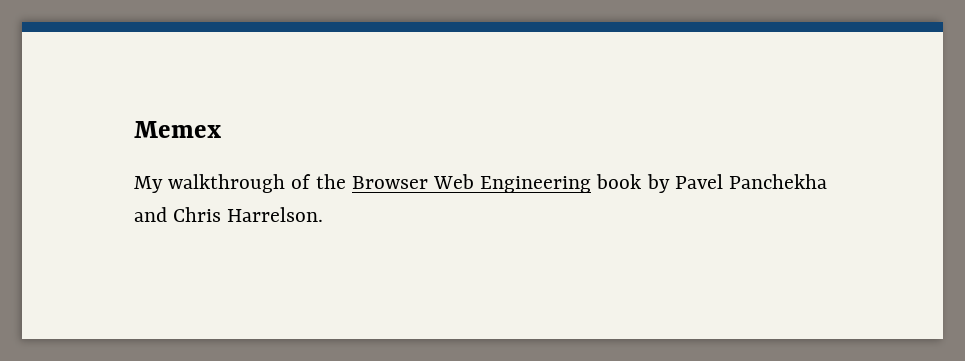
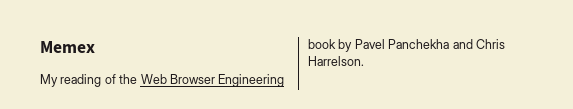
[168,174,286,193] walkthrough -> [60,74,102,87] reading
[351,174,475,189] Browser Web -> [140,74,215,84] Web Browser

